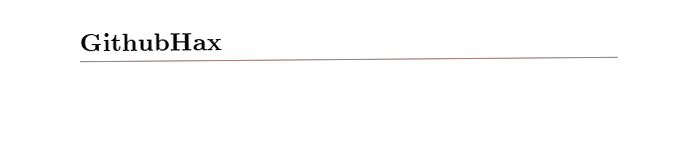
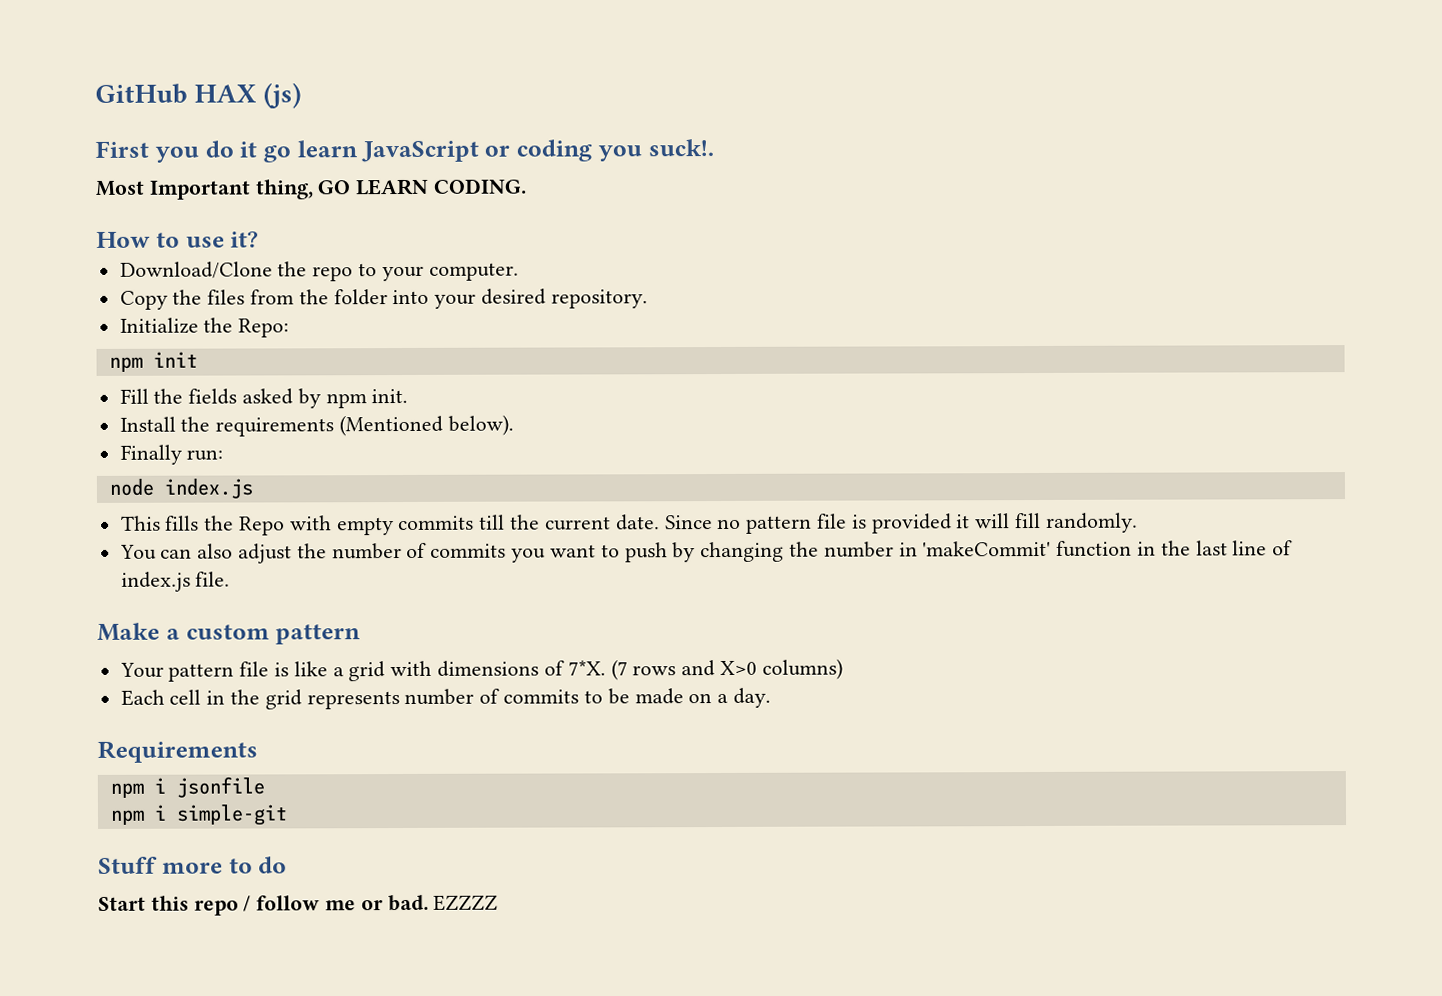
[79,32,222,52] GithubHax -> [95,82,302,109] [95,139,714,163] [96,178,528,200] [96,231,260,248] [119,261,519,282] [119,288,648,310] [119,317,290,338] [108,351,198,372] [119,388,409,409] [119,414,514,437] [119,444,224,465] [108,478,253,499] [120,512,1138,536] [119,540,1294,564] [120,571,231,592] [97,622,362,645] [119,658,843,682] [120,687,771,710] [97,740,258,763] [109,776,265,798] [109,804,288,826] [98,856,288,874] [98,894,499,916] GitHub HAX (js) // First you do it go learn JavaScript or coding you suck!. // Most Important thing, GO LEARN CODING. // How to use it? // Download/Clone the repo to your computer. // Copy the files from the folder into your desired repository. // Initialize the Repo: // npm init // Fill the fields asked by npm init. // Install the requirements (Mentioned below). // Finally run: // node index.js // This fills the Repo with empty commits till the current date. Since no pattern file is provided it will fill randomly. // You can also adjust the number of commits you want to push by changing the number in 'makeCommit' function in the last line of index.js file. // Make a custom pattern // Your pattern file is like a grid with dimensions of 7*X. (7 rows and X>0 columns) // Each cell in the grid represents number of commits to be made on a day. // Requirements // npm i jsonfile // npm i simple-git // Stuff more to do // Start this repo / follow me or bad. EZZZZ

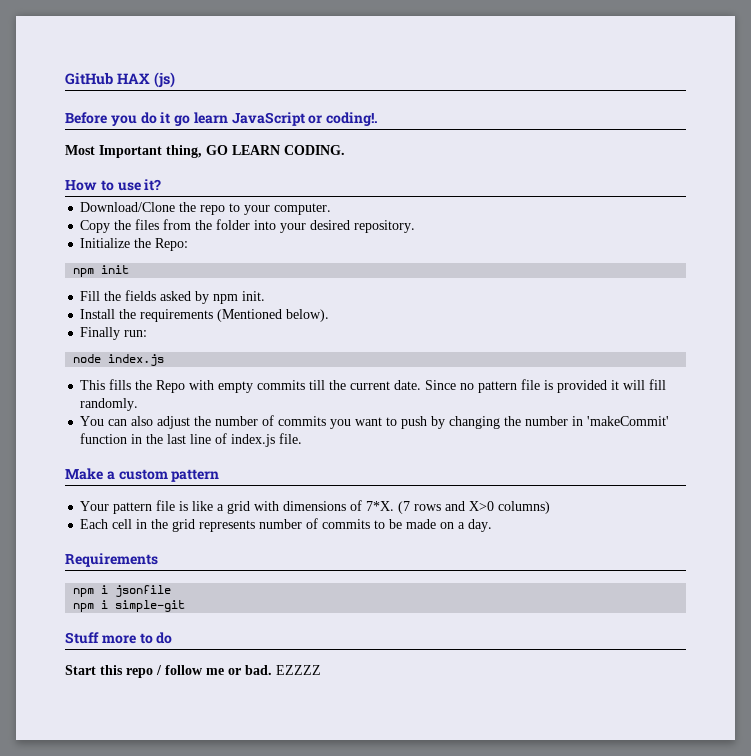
[95,140,149,158] First -> [65,112,107,124] Before
[516,139,714,162] coding you suck!. -> [326,112,379,126] coding!.

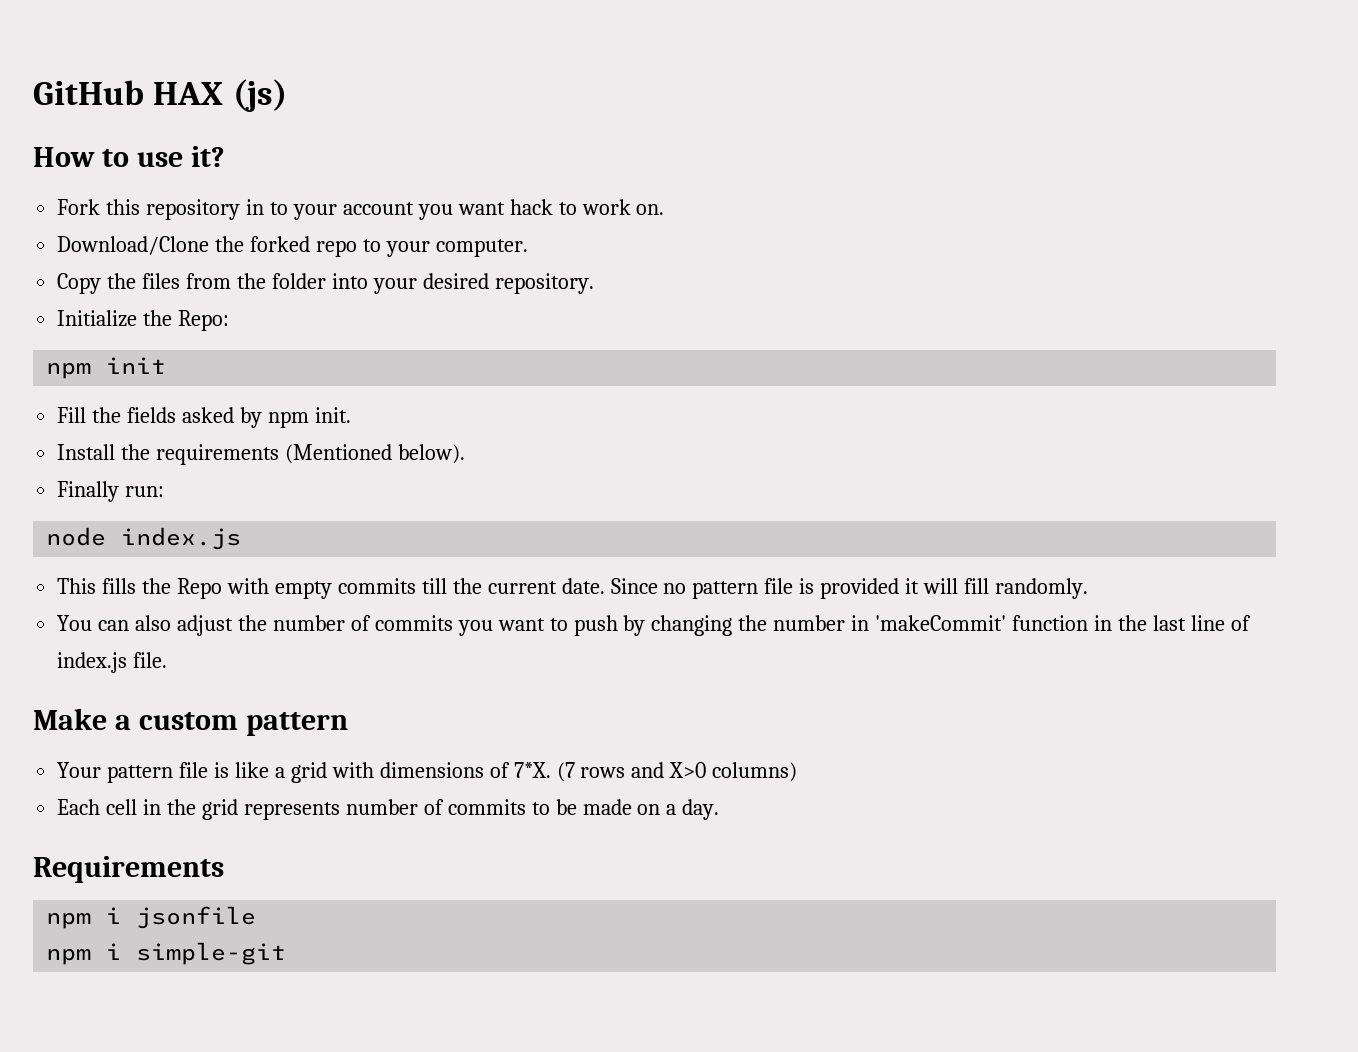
[65,112,379,126] [65,145,345,158] [65,179,162,191] Before you do it go learn JavaScript or coding!. // Most Important thing, GO LEARN CODING. // How to use it? -> [33,146,225,167] [57,199,665,220] How to use it? // Fork this repository in to your account you want hack to work on.
(197, 207) none -> [250,236,311,252] forked
[65,632,173,644] [65,665,321,678] // Stuff more to do // Start this repo / follow me or bad. EZZZZ -> (287, 953) none

